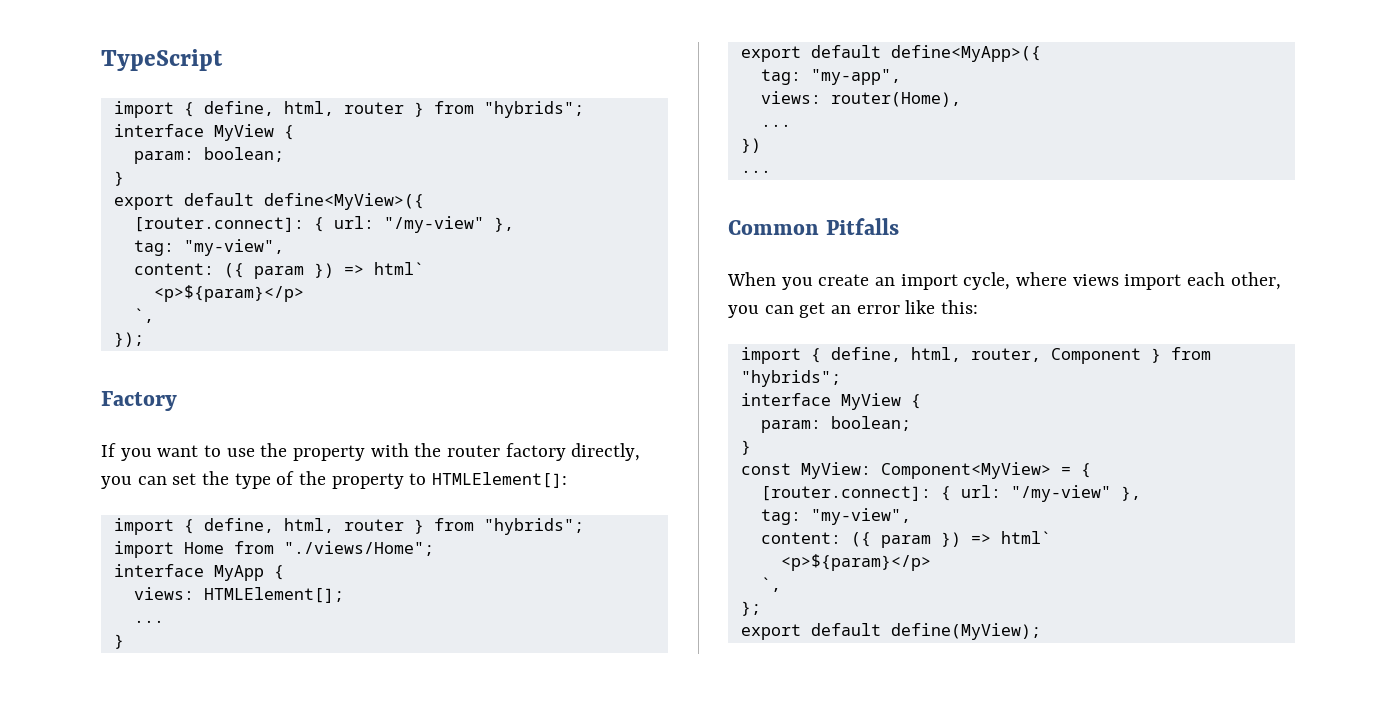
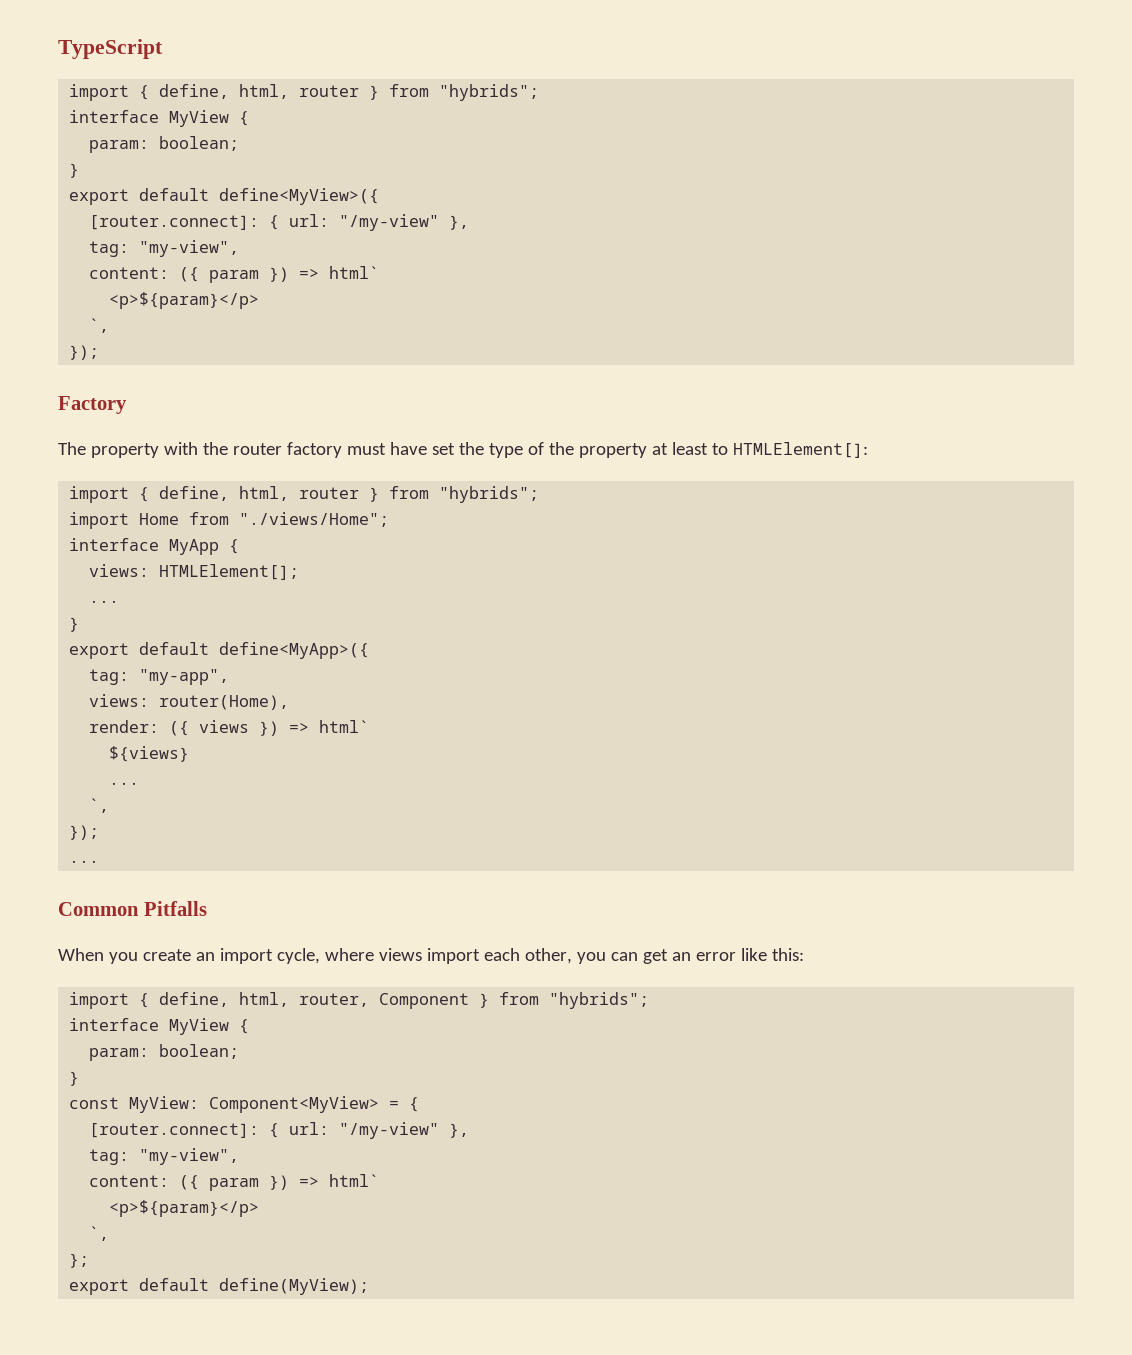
[101,443,288,461] If you want to use the -> [58,442,86,455] The
[571,443,641,461] [101,476,167,489] directly, you can -> [346,442,427,455] must have
(404, 481) none -> [651,442,708,455] at least
[760,124,791,127] [740,138,761,153] // ... // }) -> [89,720,370,736] [109,746,190,762] [109,782,140,785] [89,798,110,813] [69,825,100,840] // render: ({ views }) => html` // ${views} // ... // `, // });

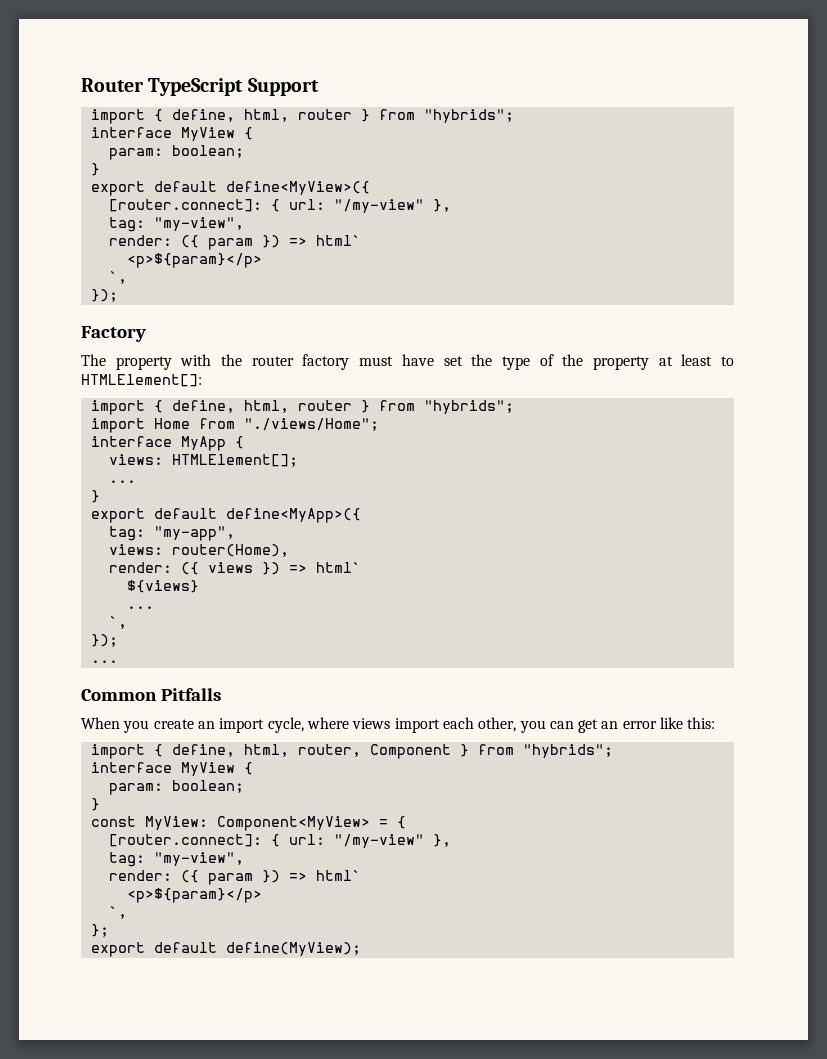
(58, 49) none -> [81,78,144,92] Router
(163, 49) none -> [247,78,319,96] Support
[89,267,170,279] content: -> [108,235,172,246] render:
[89,1175,170,1187] content: -> [108,870,172,881] render:

